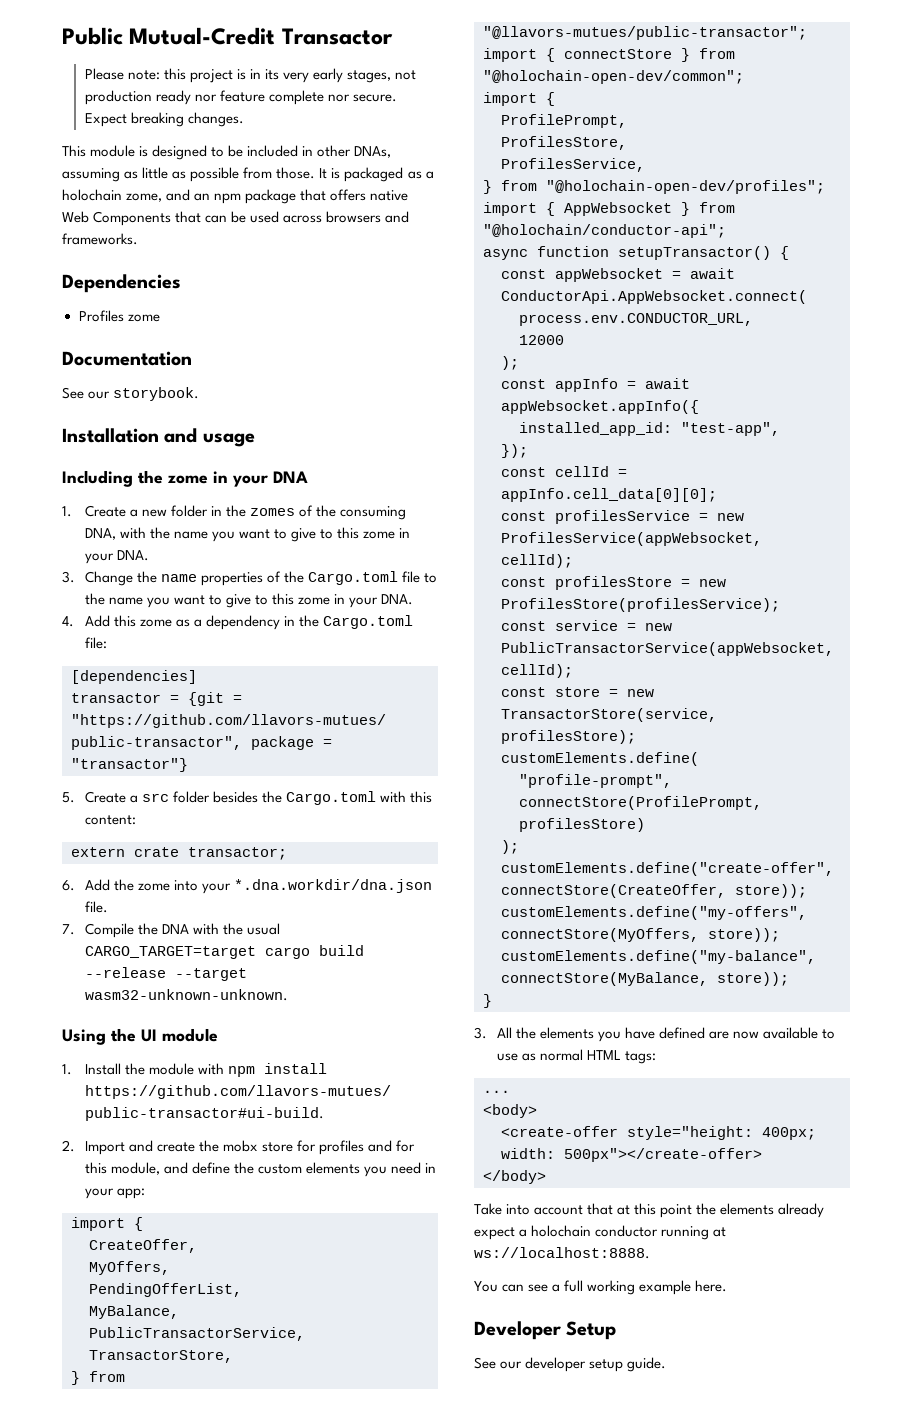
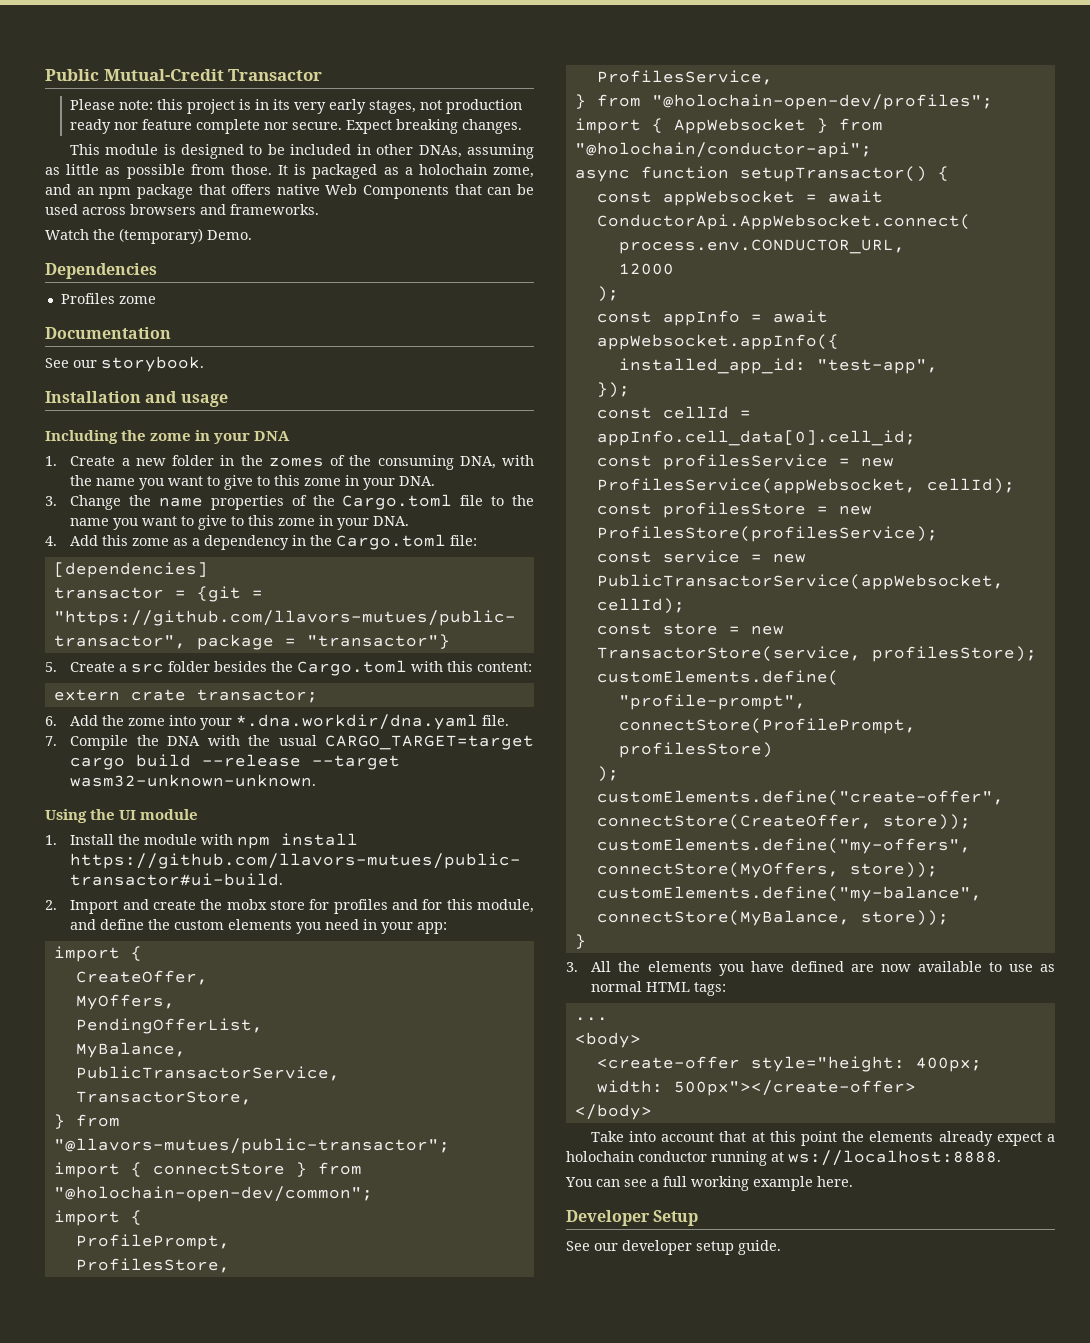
(138, 239) none -> [45,228,252,244] // Watch the (temporary) Demo.
[233,879,432,893] *.dna.workdir/dna.json -> [236,714,479,730] *.dna.workdir/dna.yaml
[501,488,717,502] appInfo.cell_data[0][0]; -> [596,430,916,446] appInfo.cell_data[0].cell_id;

